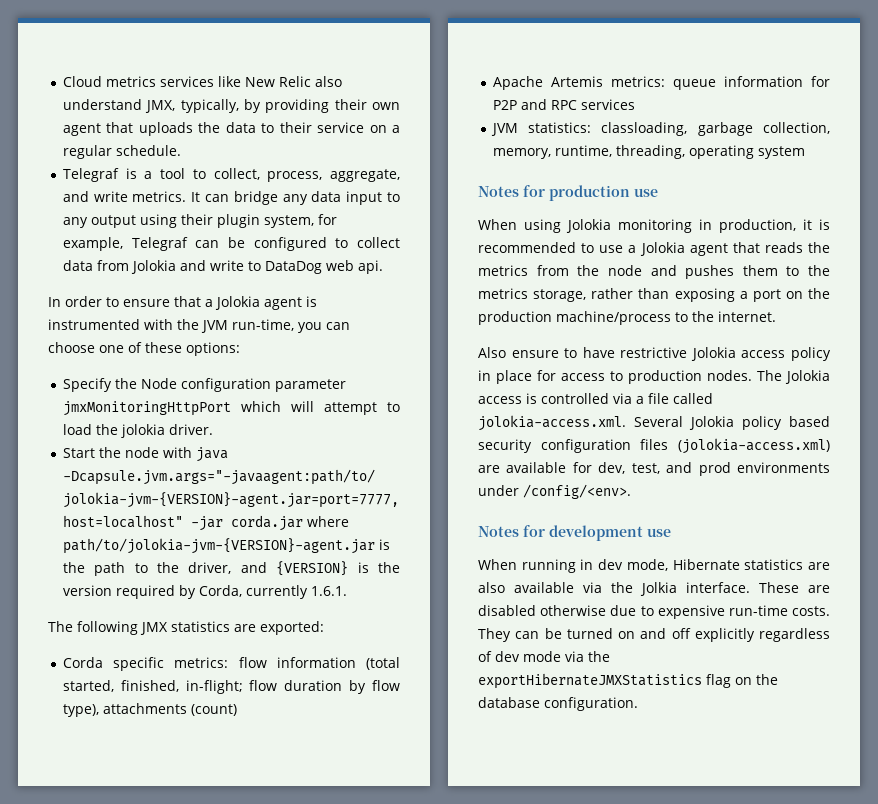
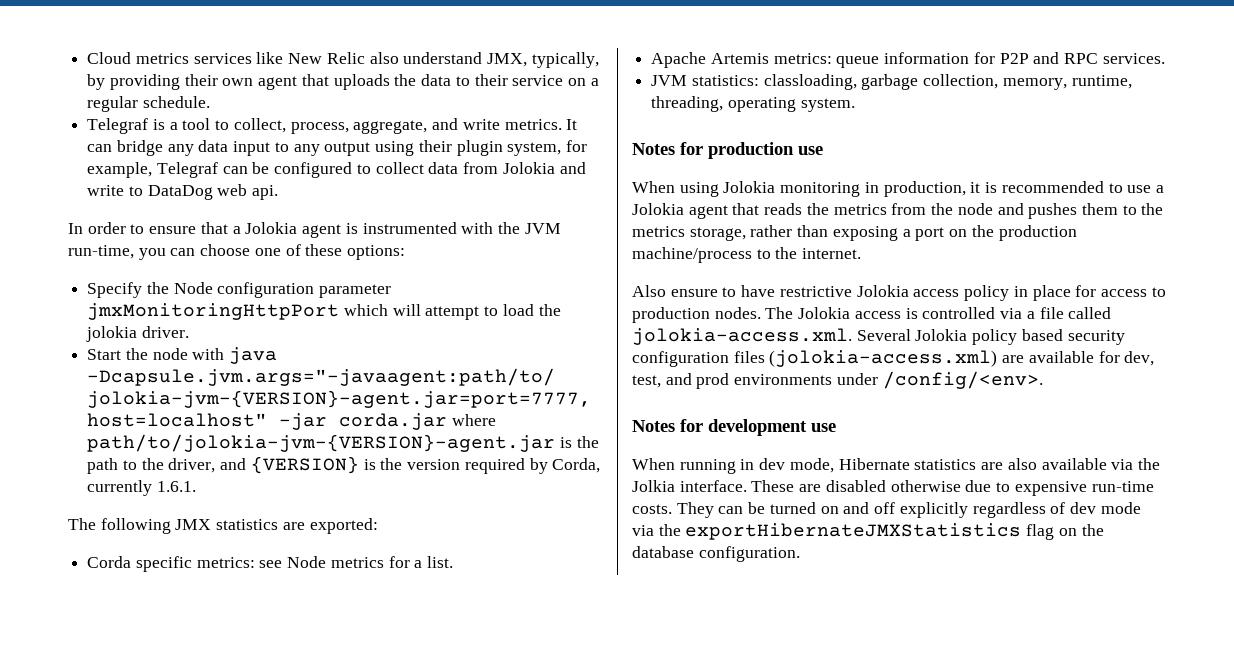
[238,657,400,670] [62,680,400,694] [62,703,237,717] flow information (total started, finished, in-flight; flow duration by flow type), attachments (count) -> [259,556,454,568] see Node metrics for a list.
[580,99,635,110] services -> [1102,53,1165,64] services.
[757,146,805,159] system -> [800,98,855,112] system.

